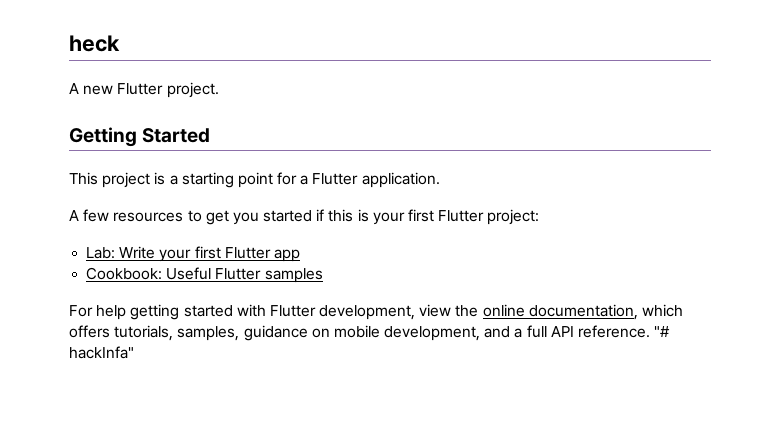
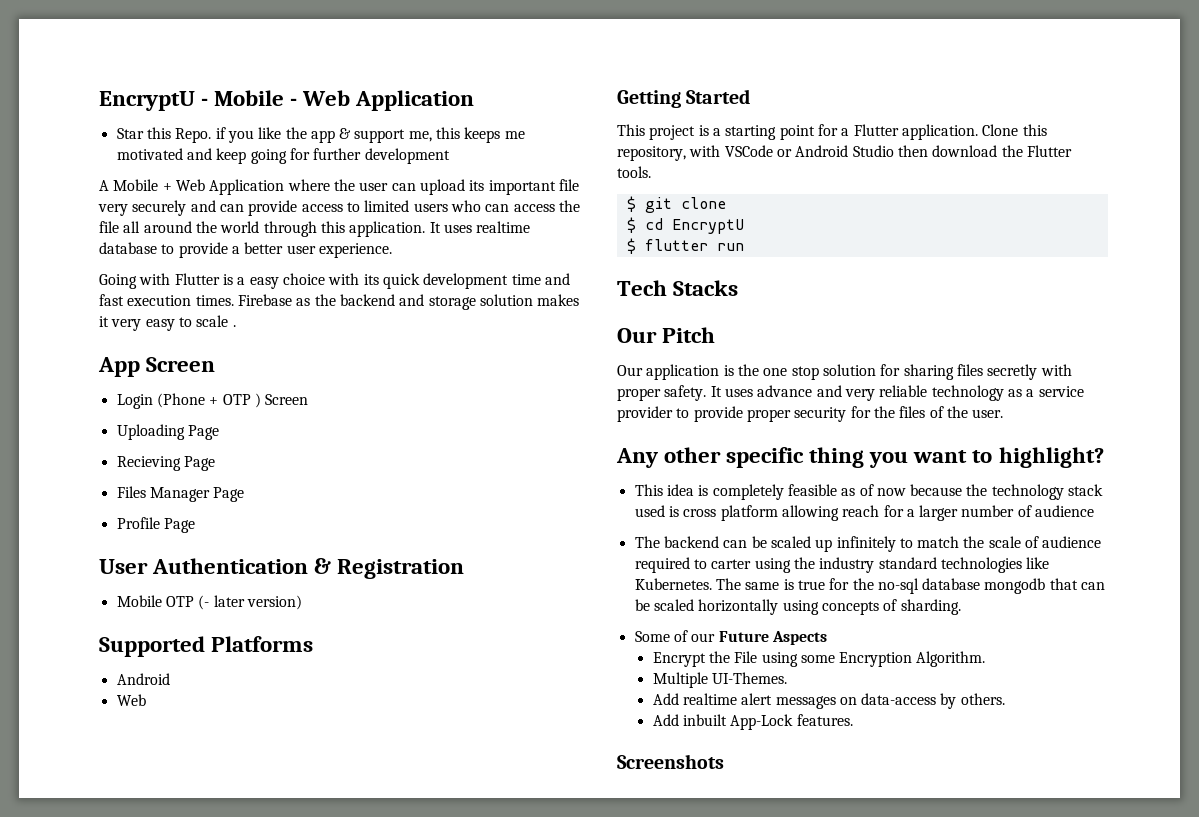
[69,35,120,52] [69,82,219,98] heck // A new Flutter project. -> [99,90,475,111] [116,127,525,143] [116,148,450,164] [99,179,579,195] [98,200,580,216] [99,221,531,237] [99,242,392,258] [99,273,570,289] [99,294,580,310] [99,315,236,331] [98,357,216,377] [116,393,309,409] [116,424,219,440] [116,456,215,471] [116,486,245,502] [116,517,195,533] [99,558,465,579] [116,595,302,610] [99,636,314,657] [116,673,170,685] [116,694,146,706] EncryptU - Mobile - Web Application // Star this Repo. if you like the app & support me, this keeps me motivated and keep going for further development // A Mobile + Web Application where the user can upload its important file very securely and can provide access to limited users who can access the file all around the world through this application. It uses realtime database to provide a better user experience. // Going with Flutter is a easy choice with its quick development time and fast execution times. Firebase as the backend and storage solution makes it very easy to scale . // App Screen // Login (Phone + OTP ) Screen // Uploading Page // Recieving Page // Files Manager Page // Profile Page // User Authentication & Registration // Mobile OTP (- later version) // Supported Platforms // Android // Web
[69,209,540,225] [86,246,300,262] [86,267,323,283] [69,304,684,320] [69,325,671,341] [69,346,134,359] // A few resources to get you started if this is your first Flutter project: // Lab: Write your first Flutter app // Cookbook: Useful Flutter samples // For help getting started with Flutter development, view the online documentation, which offers tutorials, samples, guidance on mobile development, and a full API reference. "# hackInfa" -> [982,124,1047,136] [617,145,1072,161] [617,166,651,178] [626,196,726,213] [626,217,744,234] [626,238,744,254] [617,280,739,296] [617,327,716,343] [617,364,1072,380] [617,385,1084,401] [617,406,1004,422] [616,447,1104,468] [634,484,1104,500] [634,505,1095,521] [634,536,1102,552] [634,557,1050,573] [634,578,1106,594] [634,599,961,615] [634,630,827,645] [652,651,986,667] [652,672,787,688] [652,693,1005,709] [652,714,853,730] [617,754,724,769] Clone this repository, with VSCode or Android Studio then download the Flutter tools. // $ git clone // $ cd EncryptU // $ flutter run // Tech Stacks // Our Pitch // Our application is the one stop solution for sharing files secretly with proper safety. It uses advance and very reliable technology as a service provider to provide proper security for the files of the user. // Any other specific thing you want to highlight? // This idea is completely feasible as of now because the technology stack used is cross platform allowing reach for a larger number of audience // The backend can be scaled up infinitely to match the scale of audience required to carter using the industry standard technologies like Kubernetes. The same is true for the no-sql database mongodb that can be scaled horizontally using concepts of sharding. // Some of our Future Aspects // Encrypt the File using some Encryption Algorithm. // Multiple UI-Themes. // Add realtime alert messages on data-access by others. // Add inbuilt App-Lock features. // Screenshots

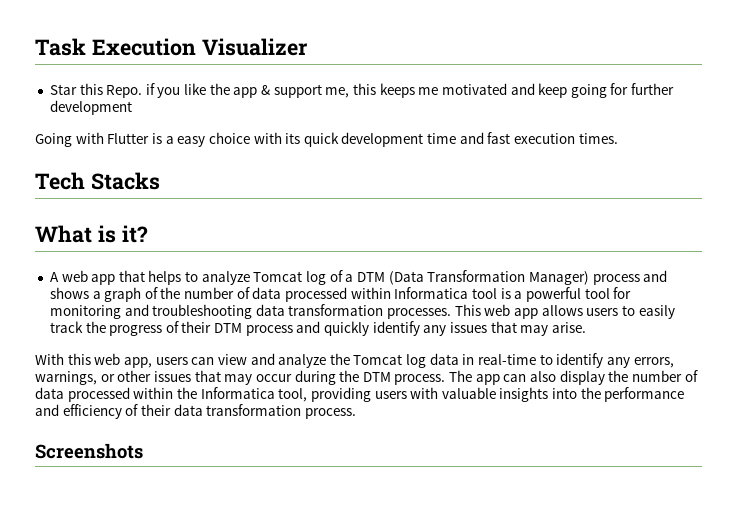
[99,90,475,111] EncryptU - Mobile - Web Application -> [35,38,308,56] Task Execution Visualizer
[99,179,579,195] [98,200,580,216] [99,221,531,237] [99,242,392,258] // A Mobile + Web Application where the user can upload its important file very securely and can provide access to limited users who can access the file all around the world through this application. It uses realtime database to provide a better user experience. -> (132, 107) none
[237,294,580,310] [99,315,236,331] [98,357,216,377] [116,393,309,409] [116,424,219,440] [116,456,215,471] [116,486,245,502] [116,517,195,533] [99,558,465,579] [116,595,302,610] [99,636,314,657] [116,673,170,685] [116,694,146,706] [617,89,751,108] [617,124,1047,140] [617,145,1072,161] [617,166,651,178] [626,196,726,213] [626,217,744,234] [626,238,744,254] [617,280,739,296] [617,327,716,343] [617,364,1072,380] [617,385,1084,401] [617,406,1004,422] [616,447,1104,468] [634,484,1104,500] [634,505,1095,521] [634,536,1102,552] [634,557,1050,573] [634,578,1106,594] [634,599,961,615] [634,630,827,645] [652,651,986,667] [652,672,787,688] [652,693,1005,709] [652,714,853,730] Firebase as the backend and storage solution makes it very easy to scale . // App Screen // Login (Phone + OTP ) Screen // Uploading Page // Recieving Page // Files Manager Page // Profile Page // User Authentication & Registration // Mobile OTP (- later version) // Supported Platforms // Android // Web // Getting Started // This project is a starting point for a Flutter application. Clone this repository, with VSCode or Android Studio then download the Flutter tools. // $ git clone // $ cd EncryptU // $ flutter run // Tech Stacks // Our Pitch // Our application is the one stop solution for sharing files secretly with proper safety. It uses advance and very reliable technology as a service provider to provide proper security for the files of the user. // Any other specific thing you want to highlight? // This idea is completely feasible as of now because the technology stack used is cross platform allowing reach for a larger number of audience // The backend can be scaled up infinitely to match the scale of audience required to carter using the industry standard technologies like Kubernetes. The same is true for the no-sql database mongodb that can be scaled horizontally using concepts of sharding. // Some of our Future Aspects // Encrypt the File using some Encryption Algorithm. // Multiple UI-Themes. // Add realtime alert messages on data-access by others. // Add inbuilt App-Lock features. -> [35,172,160,190] [35,225,148,243] [49,270,668,285] [49,287,632,302] [49,304,675,319] [49,321,586,336] [35,353,674,368] [35,370,698,385] [35,387,685,402] [35,404,356,419] // Tech Stacks // What is it? // A web app that helps to analyze Tomcat log of a DTM (Data Transformation Manager) process and shows a graph of the number of data processed within Informatica tool is a powerful tool for monitoring and troubleshooting data transformation processes. This web app allows users to easily track the progress of their DTM process and quickly identify any issues that may arise. // With this web app, users can view and analyze the Tomcat log data in real-time to identify any errors, warnings, or other issues that may occur during the DTM process. The app can also display the number of data processed within the Informatica tool, providing users with valuable insights into the performance and efficiency of their data transformation process.

